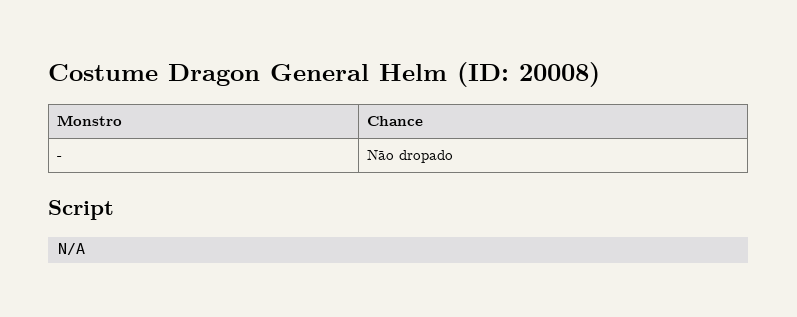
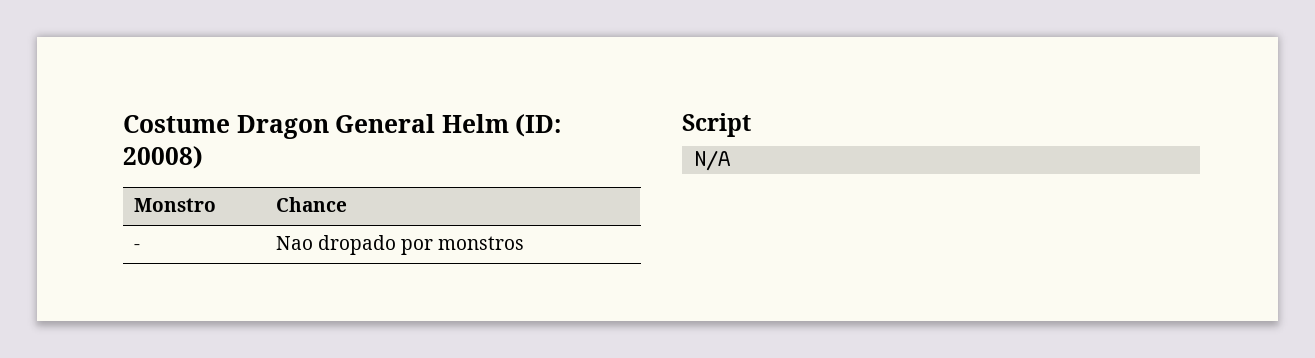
[366,149,394,160] Não -> [275,236,313,250] Nao
(453, 156) none -> [401,236,525,255] por monstros

